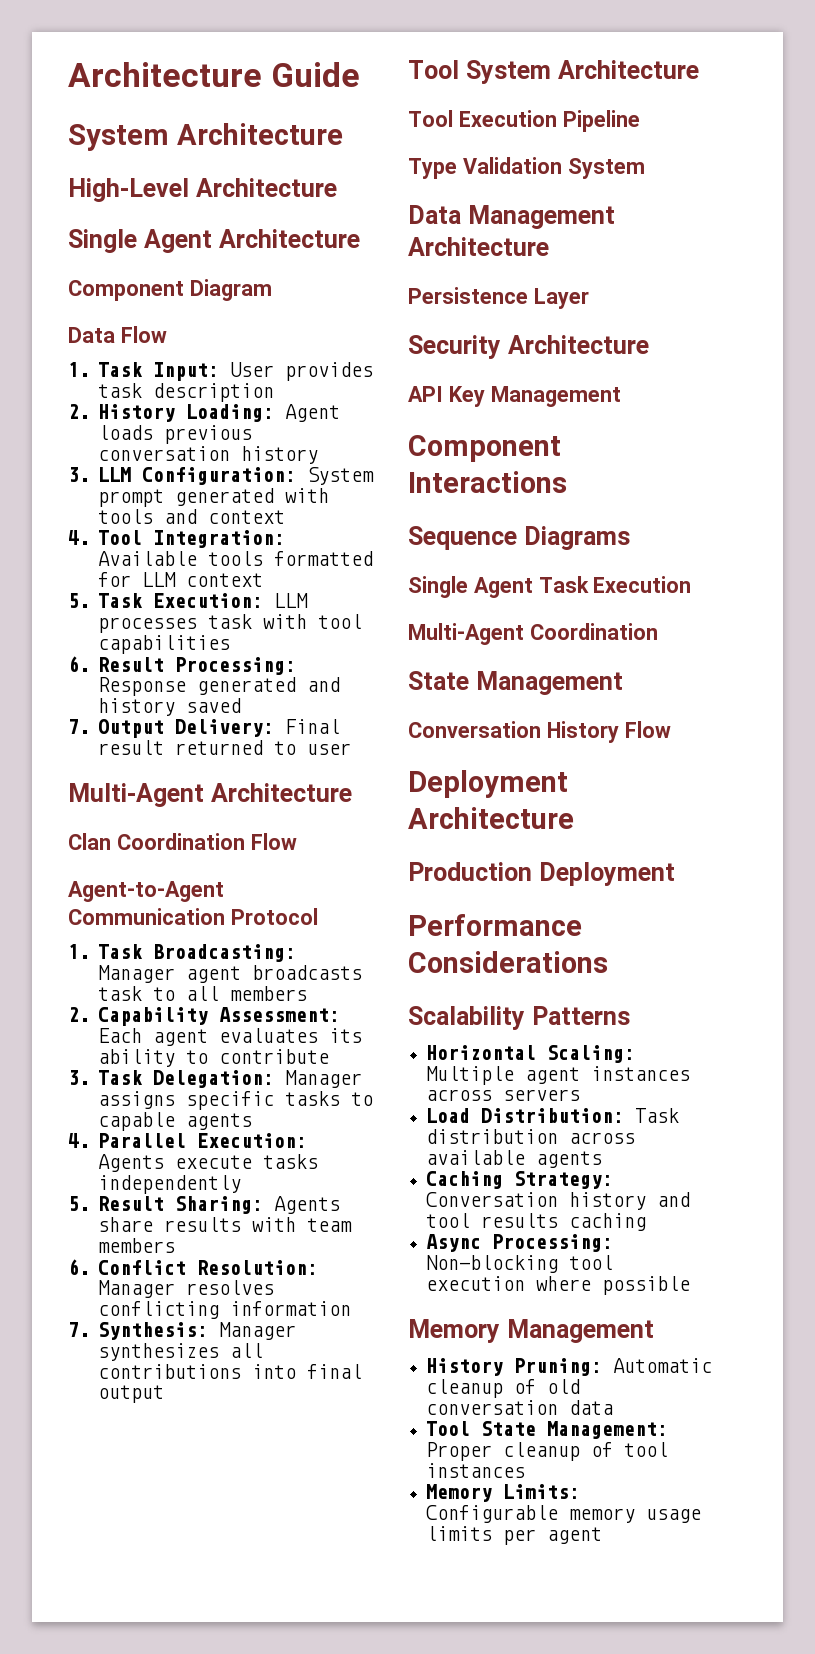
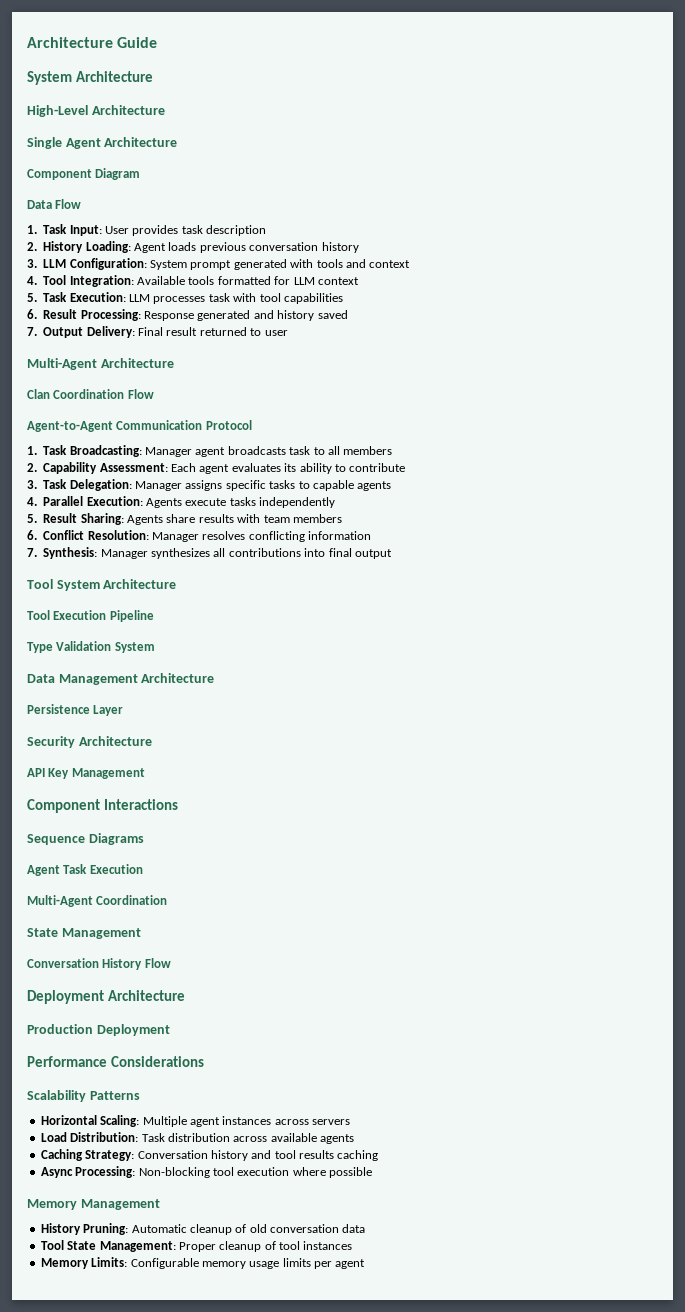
[408,576,468,598] Single -> (144, 839) none

